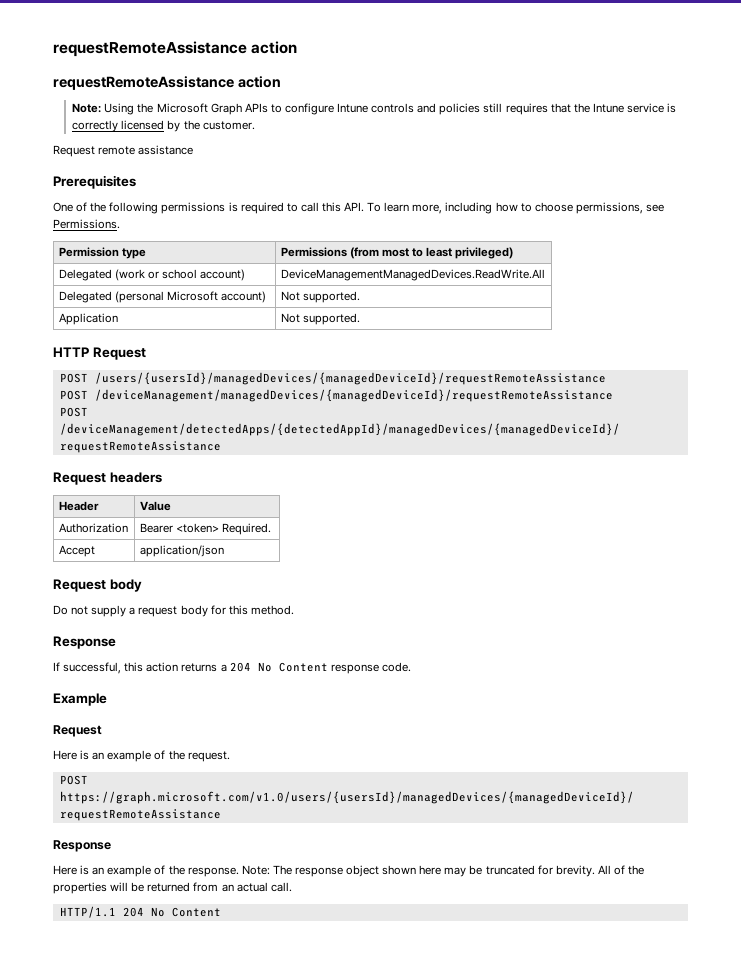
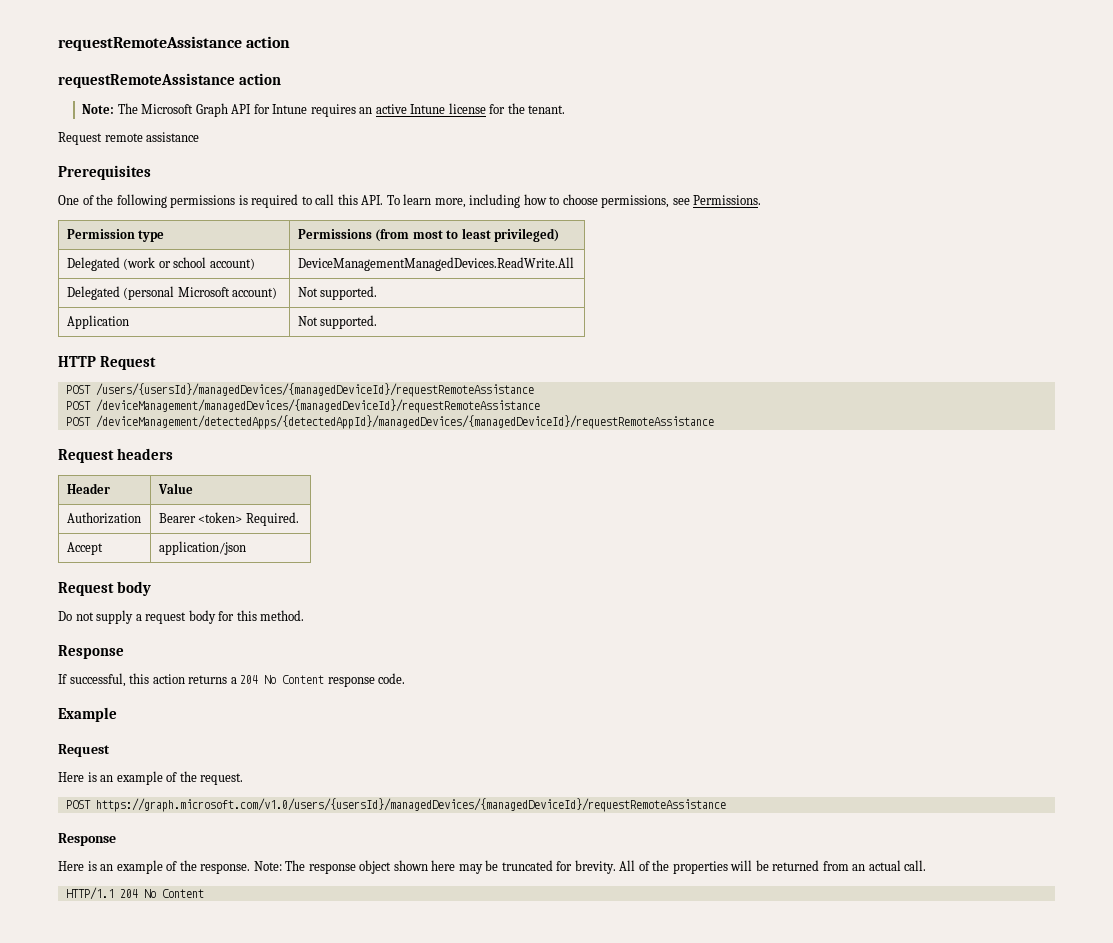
[104,103,677,115] [72,120,255,132] Using the Microsoft Graph APIs to configure Intune controls and policies still requires that the Intune service is correctly licensed by the customer. -> [117,103,566,117] The Microsoft Graph API for Intune requires an active Intune license for the tenant.

